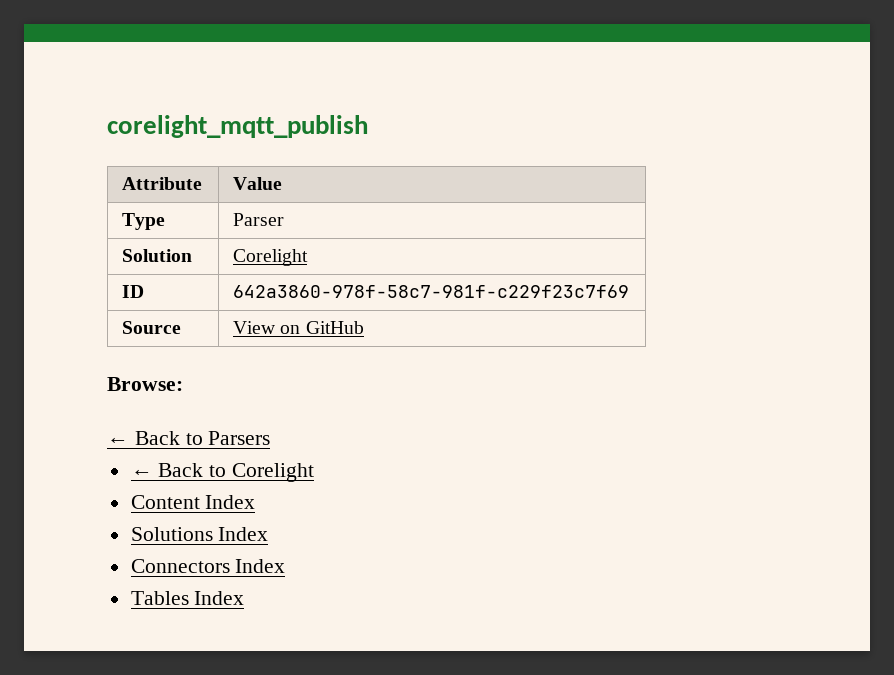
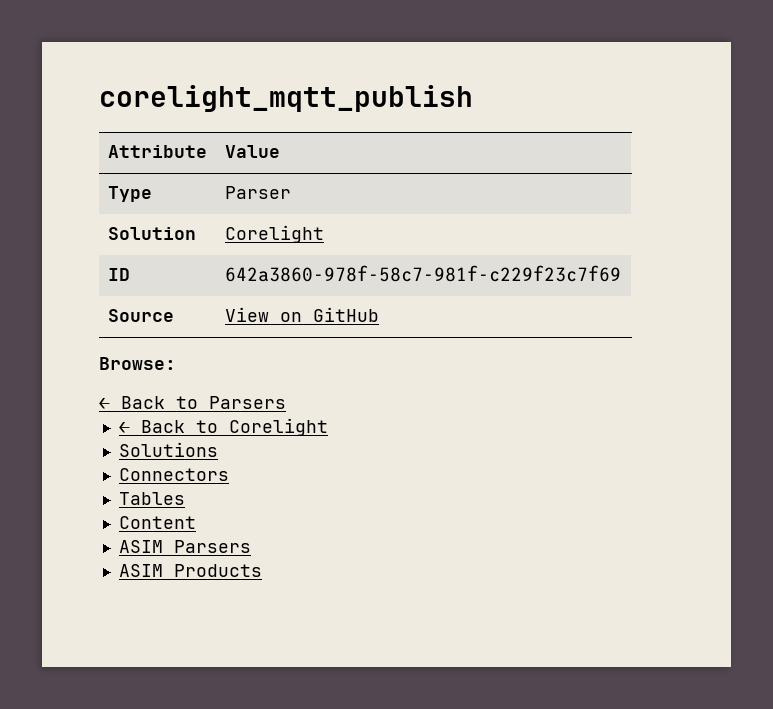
[130,495,256,509] // Content Index -> (328, 427) none
[218,527,269,541] Index -> (218, 449) none
[235,559,286,573] Index -> (229, 474) none
[194,591,245,605] Index -> [118,516,196,529] [118,540,251,553] [118,564,262,577] // Content // ASIM Parsers // ASIM Products

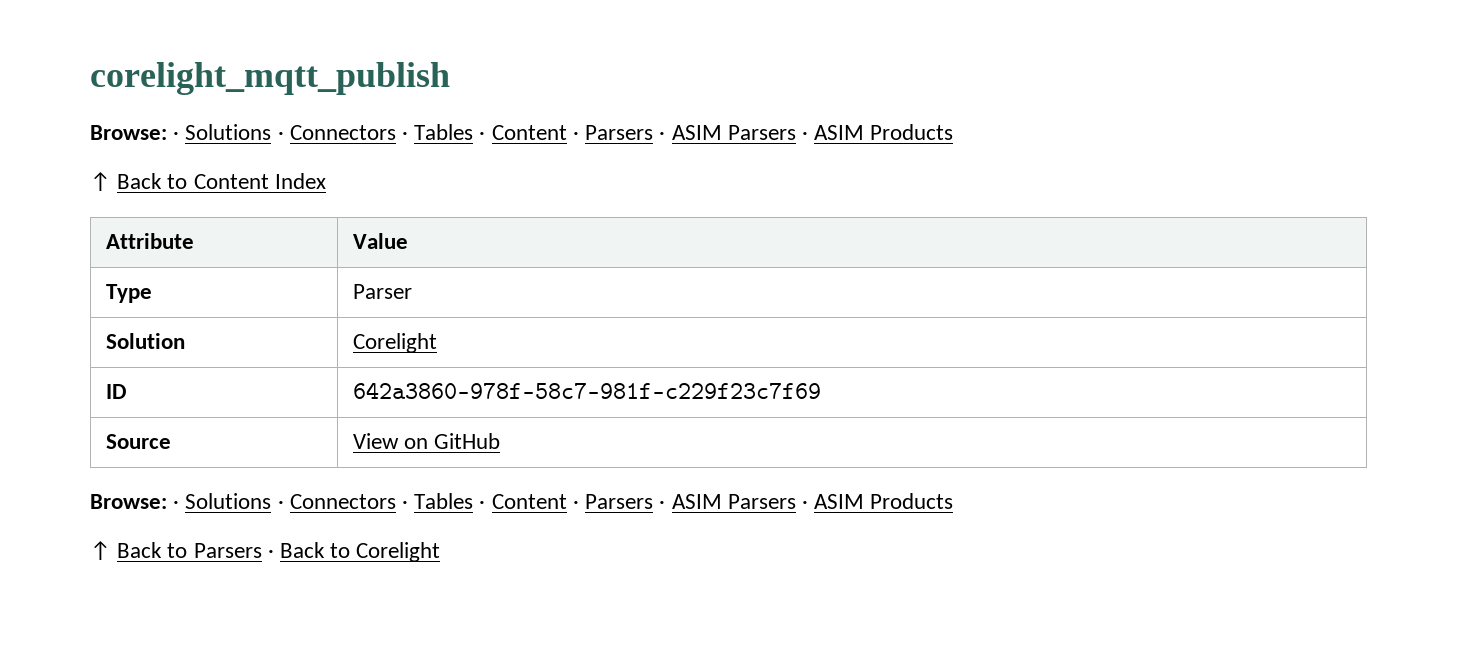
(473, 98) none -> [90,124,954,140] [90,172,326,191] // Browse: · Solutions · Connectors · Tables · Content · Parsers · ASIM Parsers · ASIM Products // ↑ Back to Content Index
[99,397,110,409] // ← -> [173,493,954,509] [90,541,111,560] · Solutions · Connectors · Tables · Content · Parsers · ASIM Parsers · ASIM Products // ↑
[118,421,130,433] // ← -> [267,550,274,558] ·
[118,442,218,457] [118,468,229,481] [118,492,185,505] [118,516,196,529] [118,540,251,553] [118,564,262,577] // Solutions // Connectors // Tables // Content // ASIM Parsers // ASIM Products -> (441, 552) none

